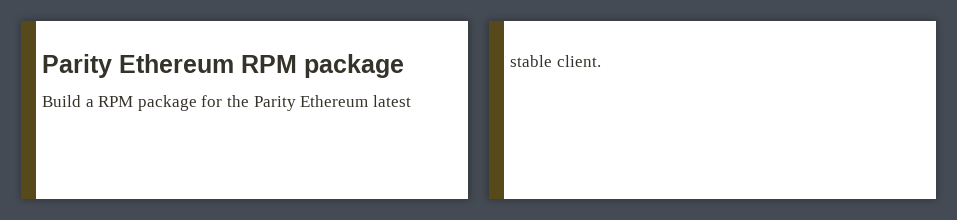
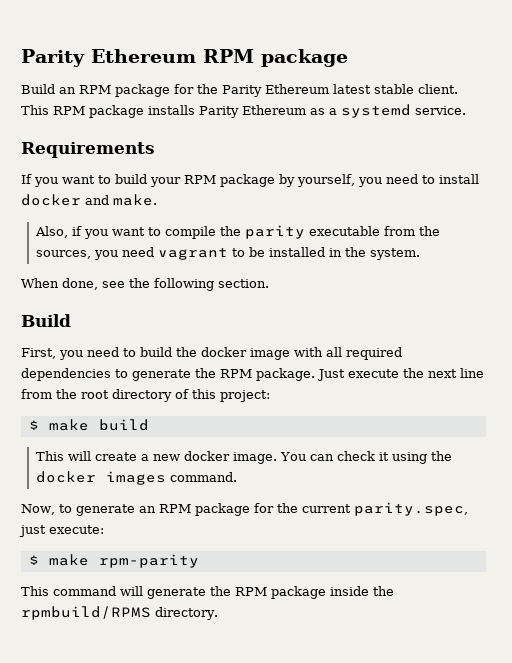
[85,99,94,107] a -> [59,87,76,94] an
(601, 61) none -> [21,104,466,118] [21,142,155,158] [21,174,479,187] [21,194,157,206] [35,225,441,239] [36,247,421,260] [21,278,269,291] [21,314,71,327] [21,347,402,360] [21,368,484,381] [21,389,270,402] [28,419,149,431] [36,451,453,464] [36,471,238,485] [21,502,468,516] [19,525,104,537] [28,554,199,568] [21,586,394,599] [21,606,218,620] This RPM package installs Parity Ethereum as a systemd service. // Requirements // If you want to build your RPM package by yourself, you need to install docker and make. // Also, if you want to compile the parity executable from the sources, you need vagrant to be installed in the system. // When done, see the following section. // Build // First, you need to build the docker image with all required dependencies to generate the RPM package. Just execute the next line from the root directory of this project: // $ make build // This will create a new docker image. You can check it using the docker images command. // Now, to generate an RPM package for the current parity.spec, just execute: // $ make rpm-parity // This command will generate the RPM package inside the rpmbuild/RPMS directory.

